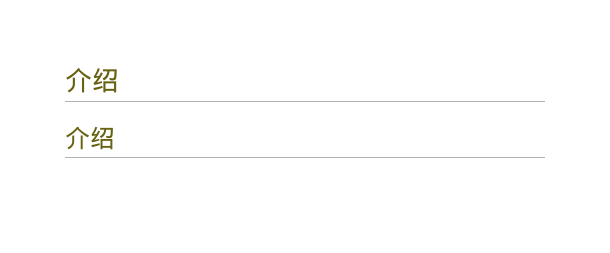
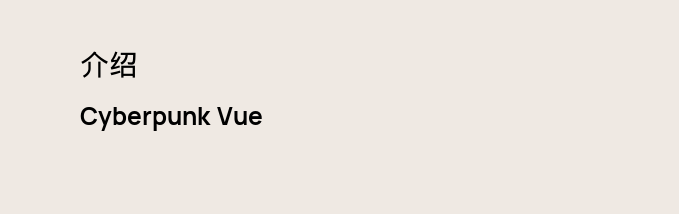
[65,126,115,150] 介绍 -> [80,107,263,131] Cyberpunk Vue

